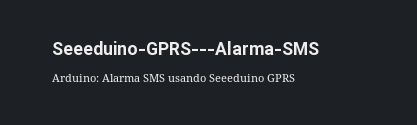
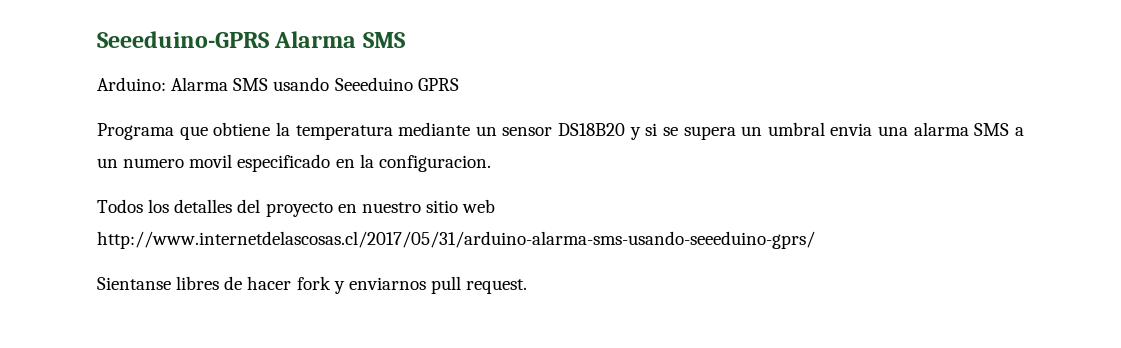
[52,41,319,55] Seeeduino-GPRS---Alarma-SMS -> [97,31,405,48] Seeeduino-GPRS Alarma SMS
(295, 78) none -> [97,122,1025,140] [97,154,491,172] [97,199,496,217] [97,231,815,249] [97,276,528,294] // Programa que obtiene la temperatura mediante un sensor DS18B20 y si se supera un umbral envia una alarma SMS a un numero movil especificado en la configuracion. // Todos los detalles del proyecto en nuestro sitio web http://www.internetdelascosas.cl/2017/05/31/arduino-alarma-sms-usando-seeeduino-gprs/ // Sientanse libres de hacer fork y enviarnos pull request.

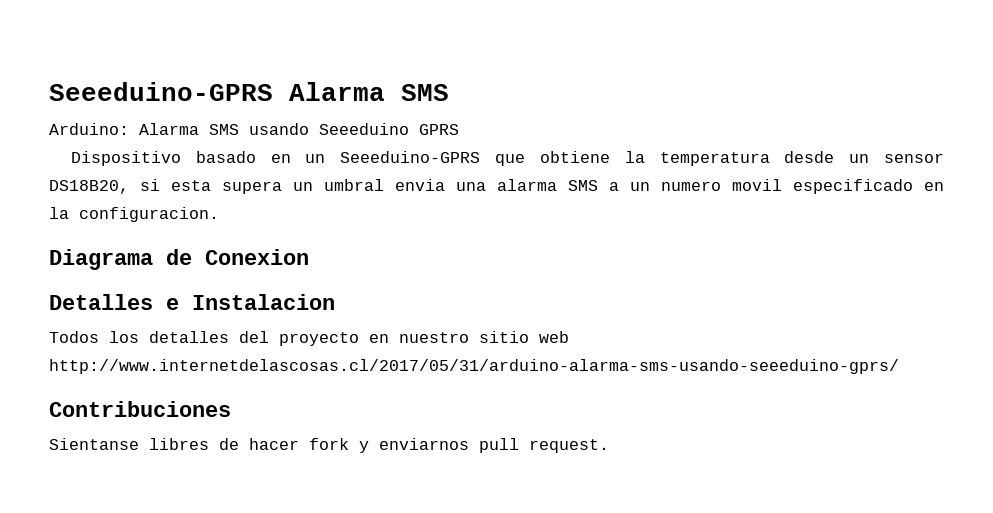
[97,123,174,140] Programa -> [70,151,481,166] Dispositivo basado en un Seeeduino-GPRS
[398,122,471,136] mediante -> [784,151,835,163] desde
[558,123,678,140] DS18B20 y si se -> [49,179,211,194] DS18B20, si esta
(491, 163) none -> [49,249,309,270] [49,294,335,310] // Diagrama de Conexion // Detalles e Instalacion
(815, 240) none -> [49,401,231,417] // Contribuciones

